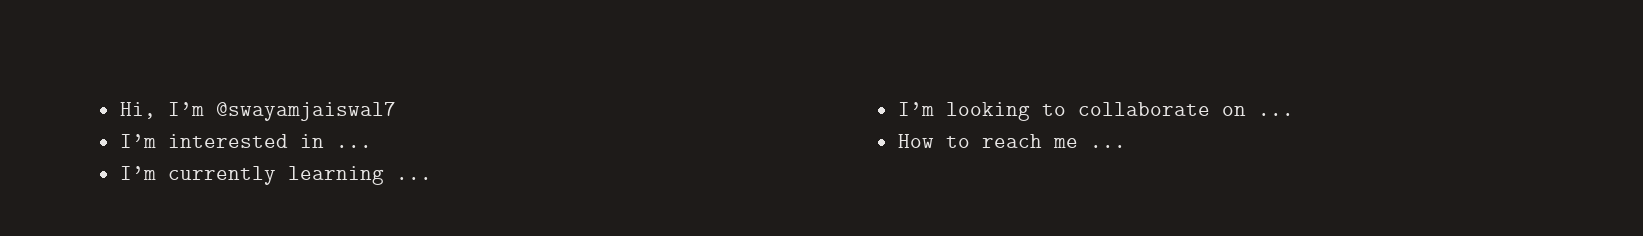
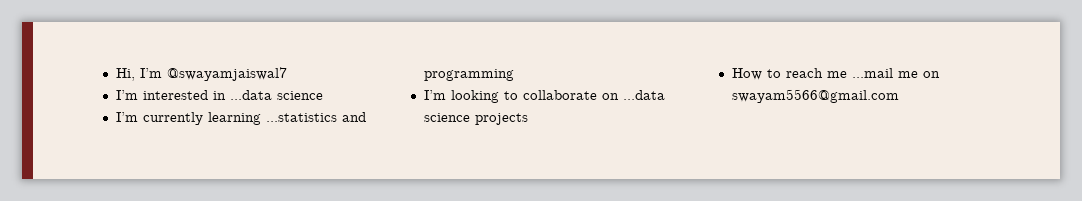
[335,145,372,148] ... -> [229,90,323,100] ...data science
[395,177,432,180] ... -> [265,112,366,122] [423,69,514,81] ...statistics and programming
[1257,113,1294,116] ... -> [622,90,665,100] [423,113,528,125] ...data science projects
[1089,145,1126,148] ... -> [851,68,940,78] [731,89,899,103] ...mail me on swayam5566@gmail.com

